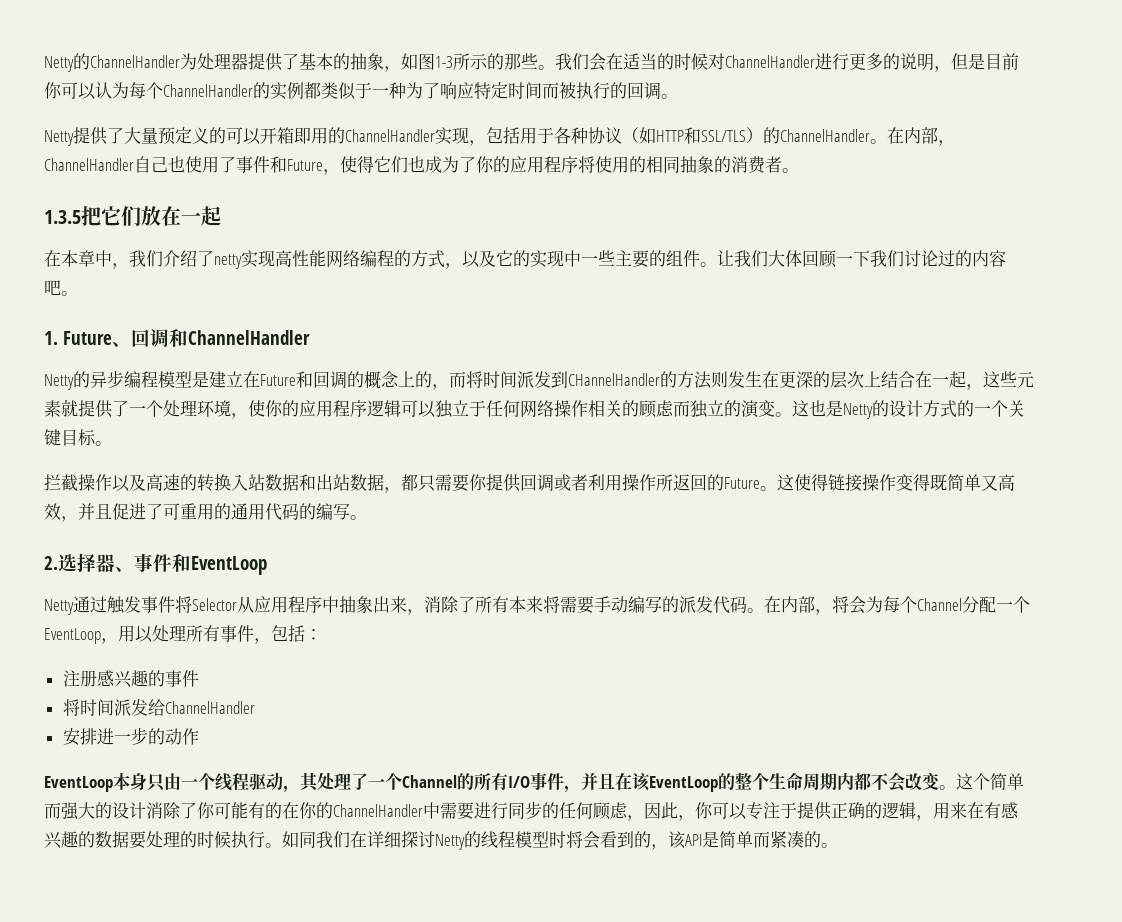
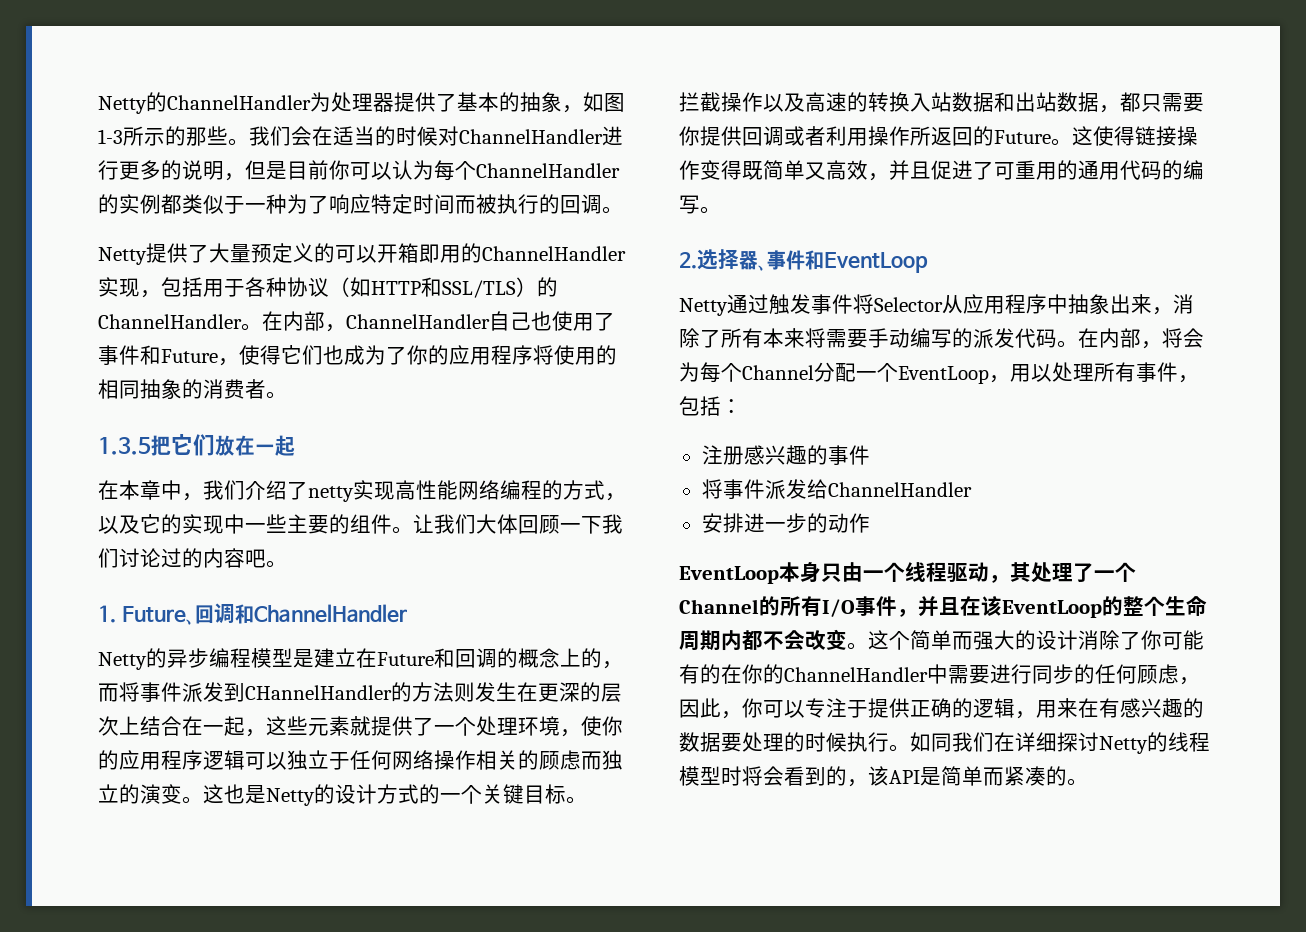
[483,371,517,388] 时间 -> [140,682,182,702] 事件
[79,699,114,716] 时间 -> [722,479,765,499] 事件

